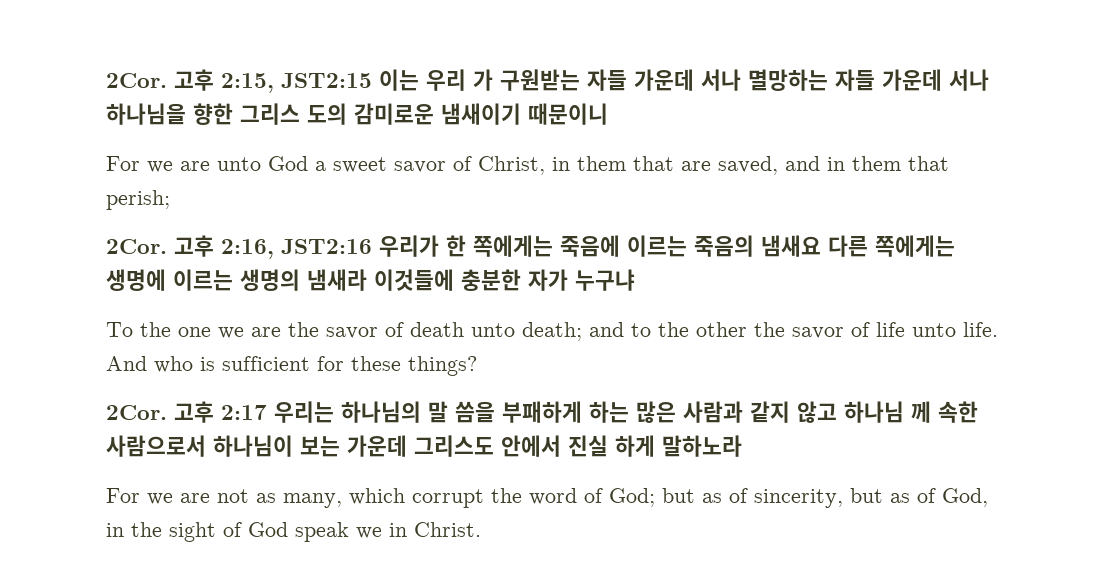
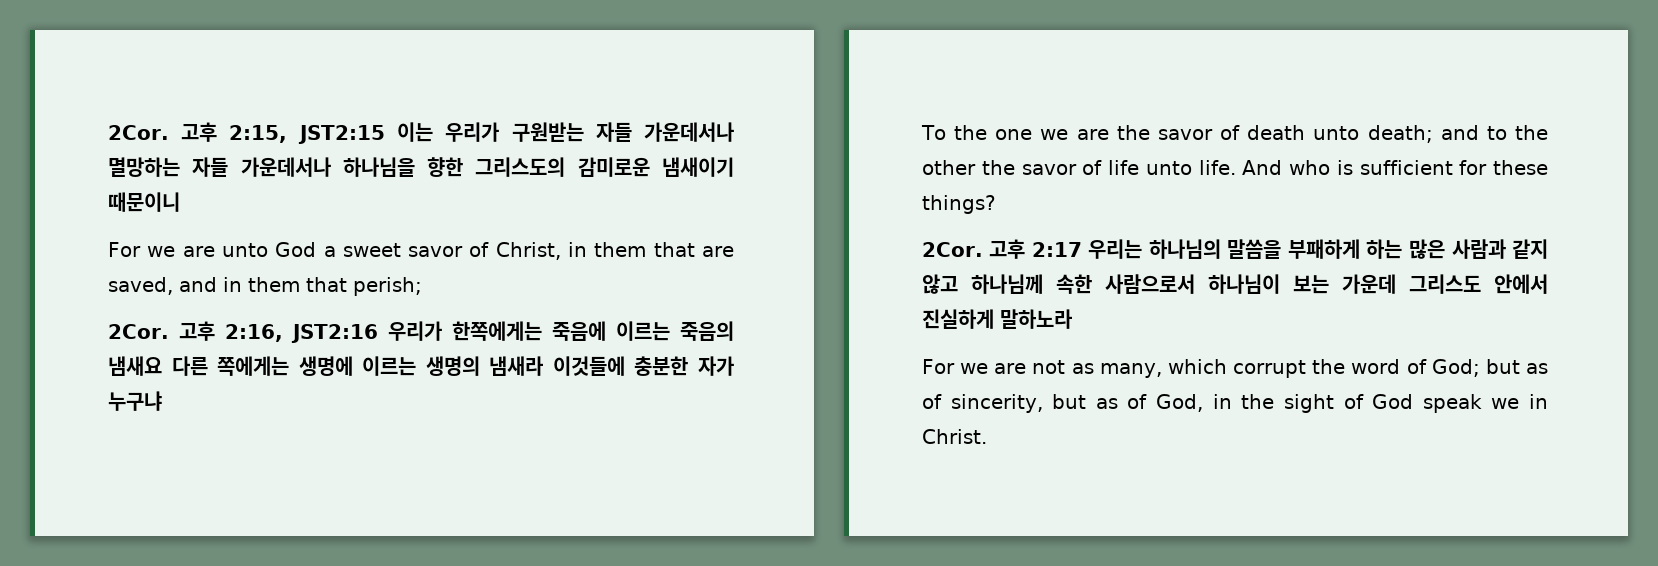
[426,69,989,91] [106,103,347,125] 우리 가 구원받는 자들 가운데 서나 멸망하는 자들 가운데 서나 하나님을 향한 그리스 도의 -> [445,122,734,142] [108,157,566,177] 우리가 구원받는 자들 가운데서나 멸망하는 자들 가운데서나 하나님을 향한 그리스도의
[446,235,553,257] 한 쪽에게는 -> [451,321,542,341] 한쪽에게는
[428,401,495,423] 말 씀을 -> [1227,239,1282,259] 말씀을
[844,401,931,423] 하나님 께 -> [971,274,1043,294] 하나님께
[568,435,655,457] 진실 하게 -> [922,309,994,329] 진실하게

